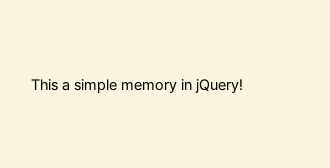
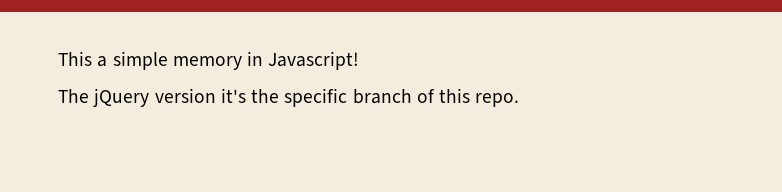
[195,79,244,93] jQuery! -> [268,51,360,70] [58,88,520,107] Javascript! // The jQuery version it's the specific branch of this repo.

